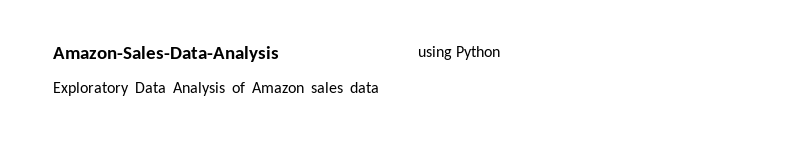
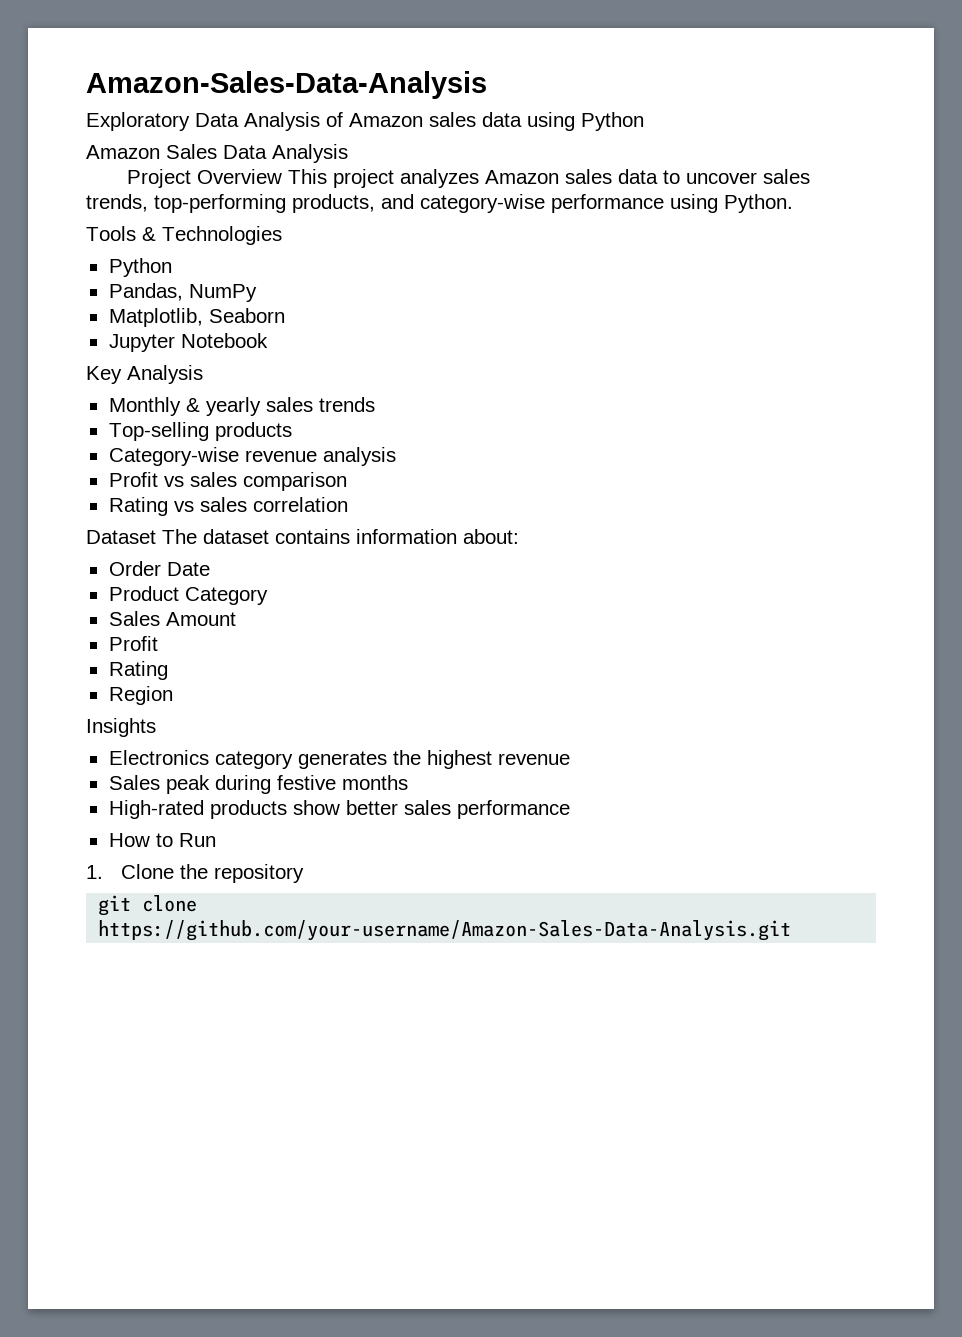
(501, 53) none -> [86,144,348,163] [126,169,810,188] [86,194,793,213] [86,226,282,245] [108,258,172,277] [108,283,257,302] [108,308,285,327] [108,333,268,352] [86,365,203,384] [108,397,375,416] [108,422,292,441] [108,447,396,466] [108,472,347,491] [108,497,348,516] [86,529,519,544] [108,561,210,576] [108,586,268,605] [108,611,236,626] [108,636,158,651] [108,661,168,680] [108,686,173,705] [86,718,156,737] [108,750,570,769] [108,775,408,794] [108,800,570,819] [108,833,216,847] [86,864,305,883] [98,895,198,916] [98,920,792,941] // Amazon Sales Data Analysis // Project Overview This project analyzes Amazon sales data to uncover sales trends, top-performing products, and category-wise performance using Python. // Tools & Technologies // Python // Pandas, NumPy // Matplotlib, Seaborn // Jupyter Notebook // Key Analysis // Monthly & yearly sales trends // Top-selling products // Category-wise revenue analysis // Profit vs sales comparison // Rating vs sales correlation // Dataset The dataset contains information about: // Order Date // Product Category // Sales Amount // Profit // Rating // Region // Insights // Electronics category generates the highest revenue // Sales peak during festive months // High-rated products show better sales performance // How to Run // 1. Clone the repository // git clone https://github.com/your-username/Amazon-Sales-Data-Analysis.git

